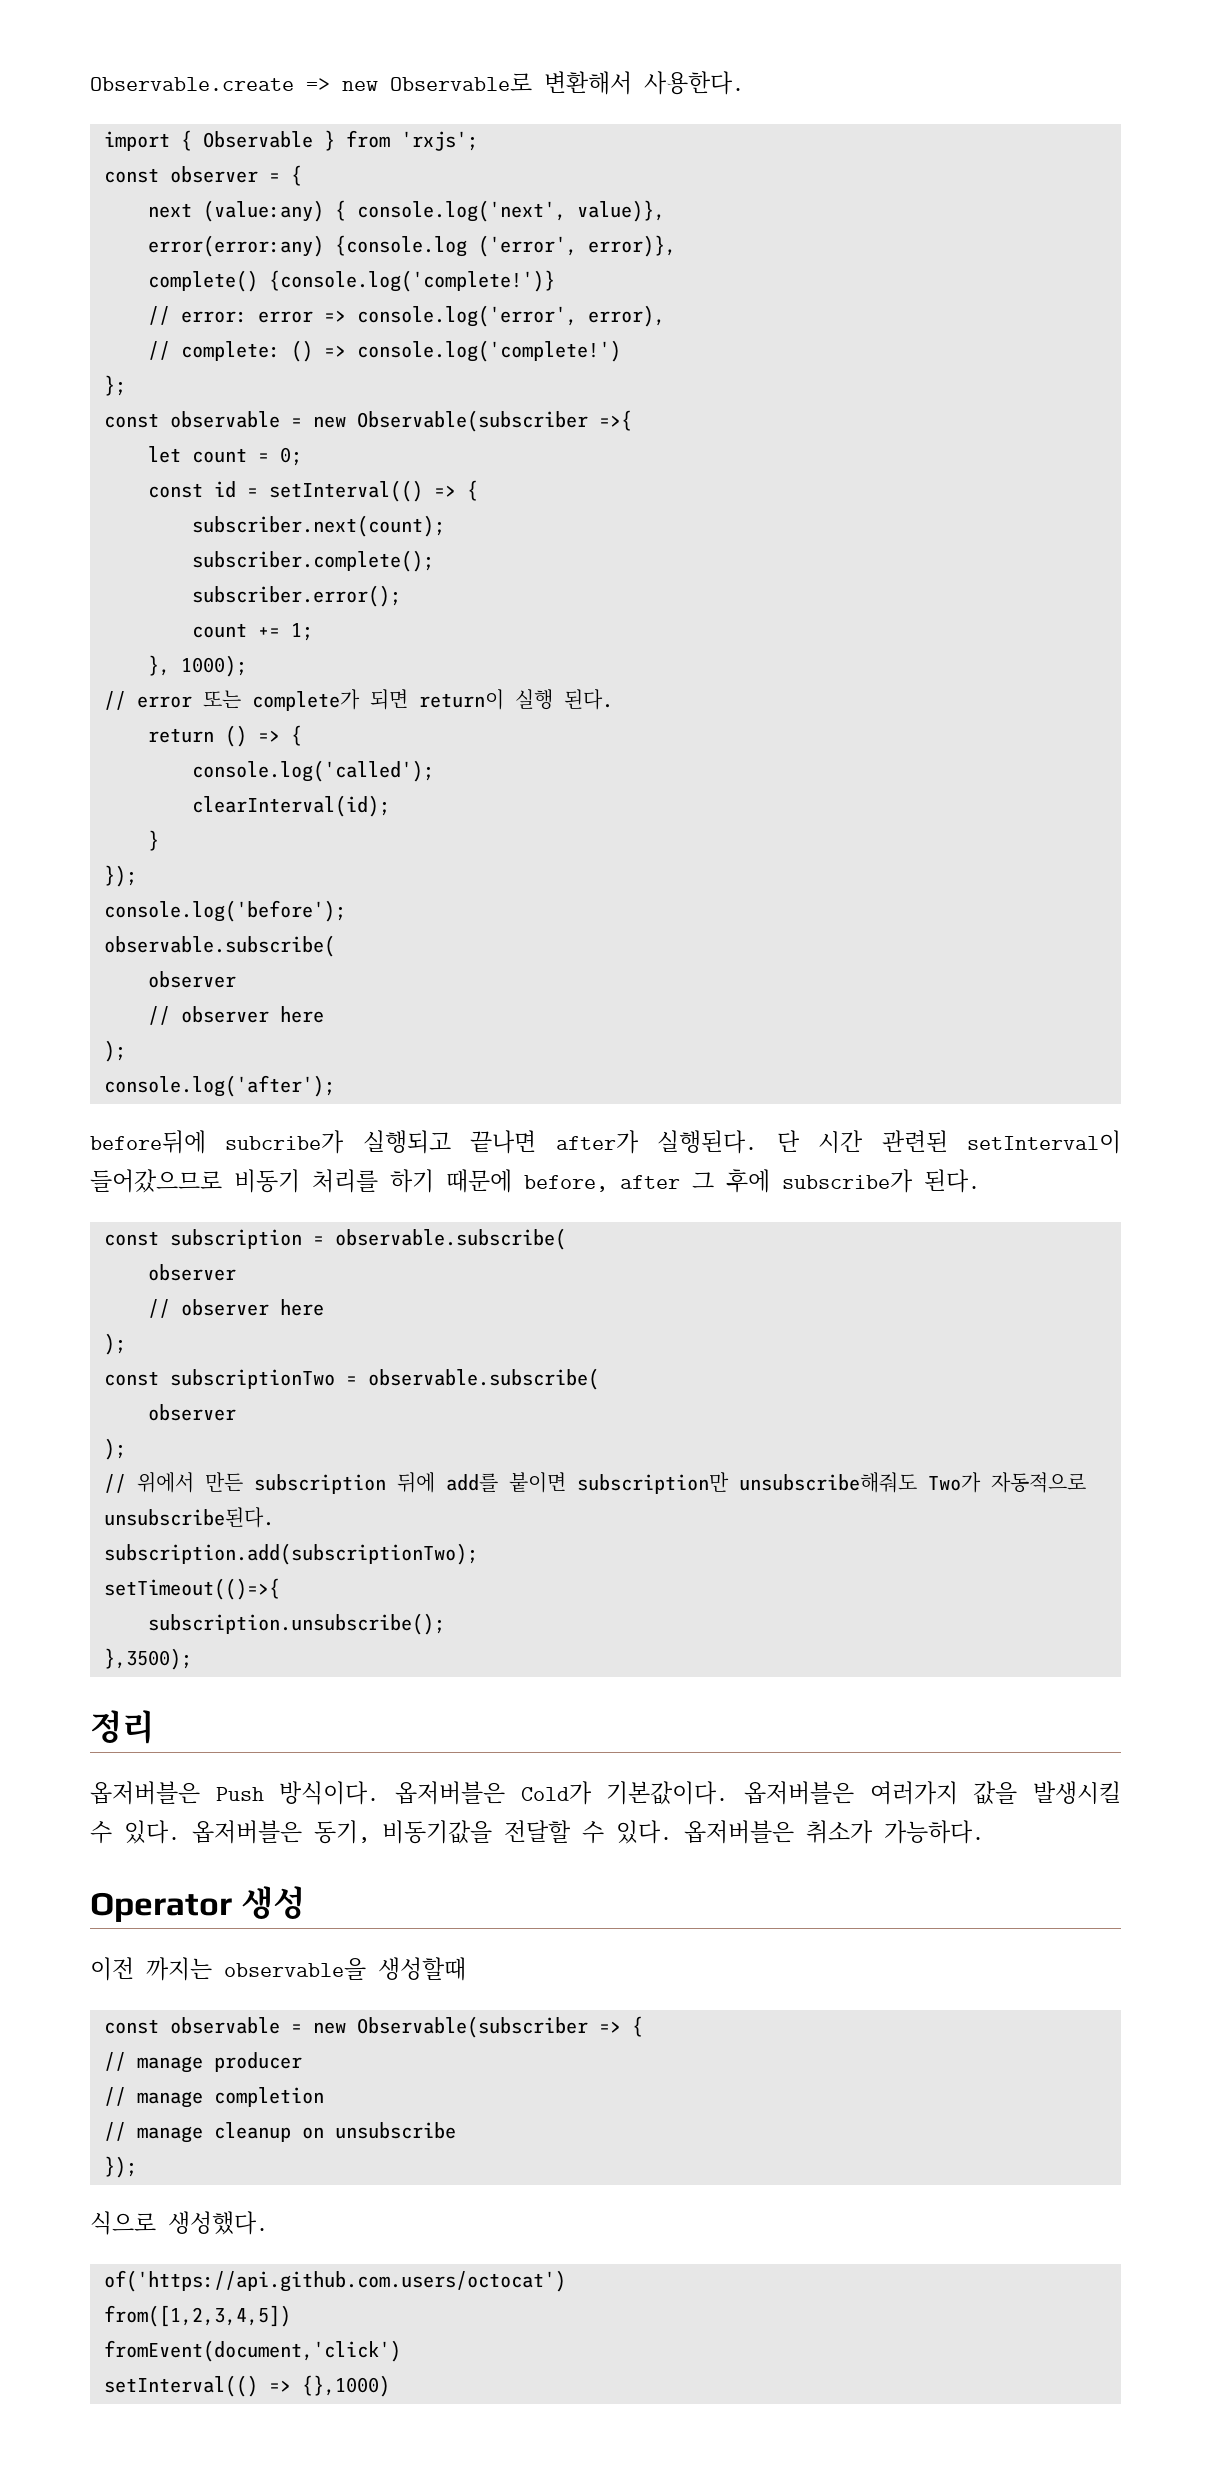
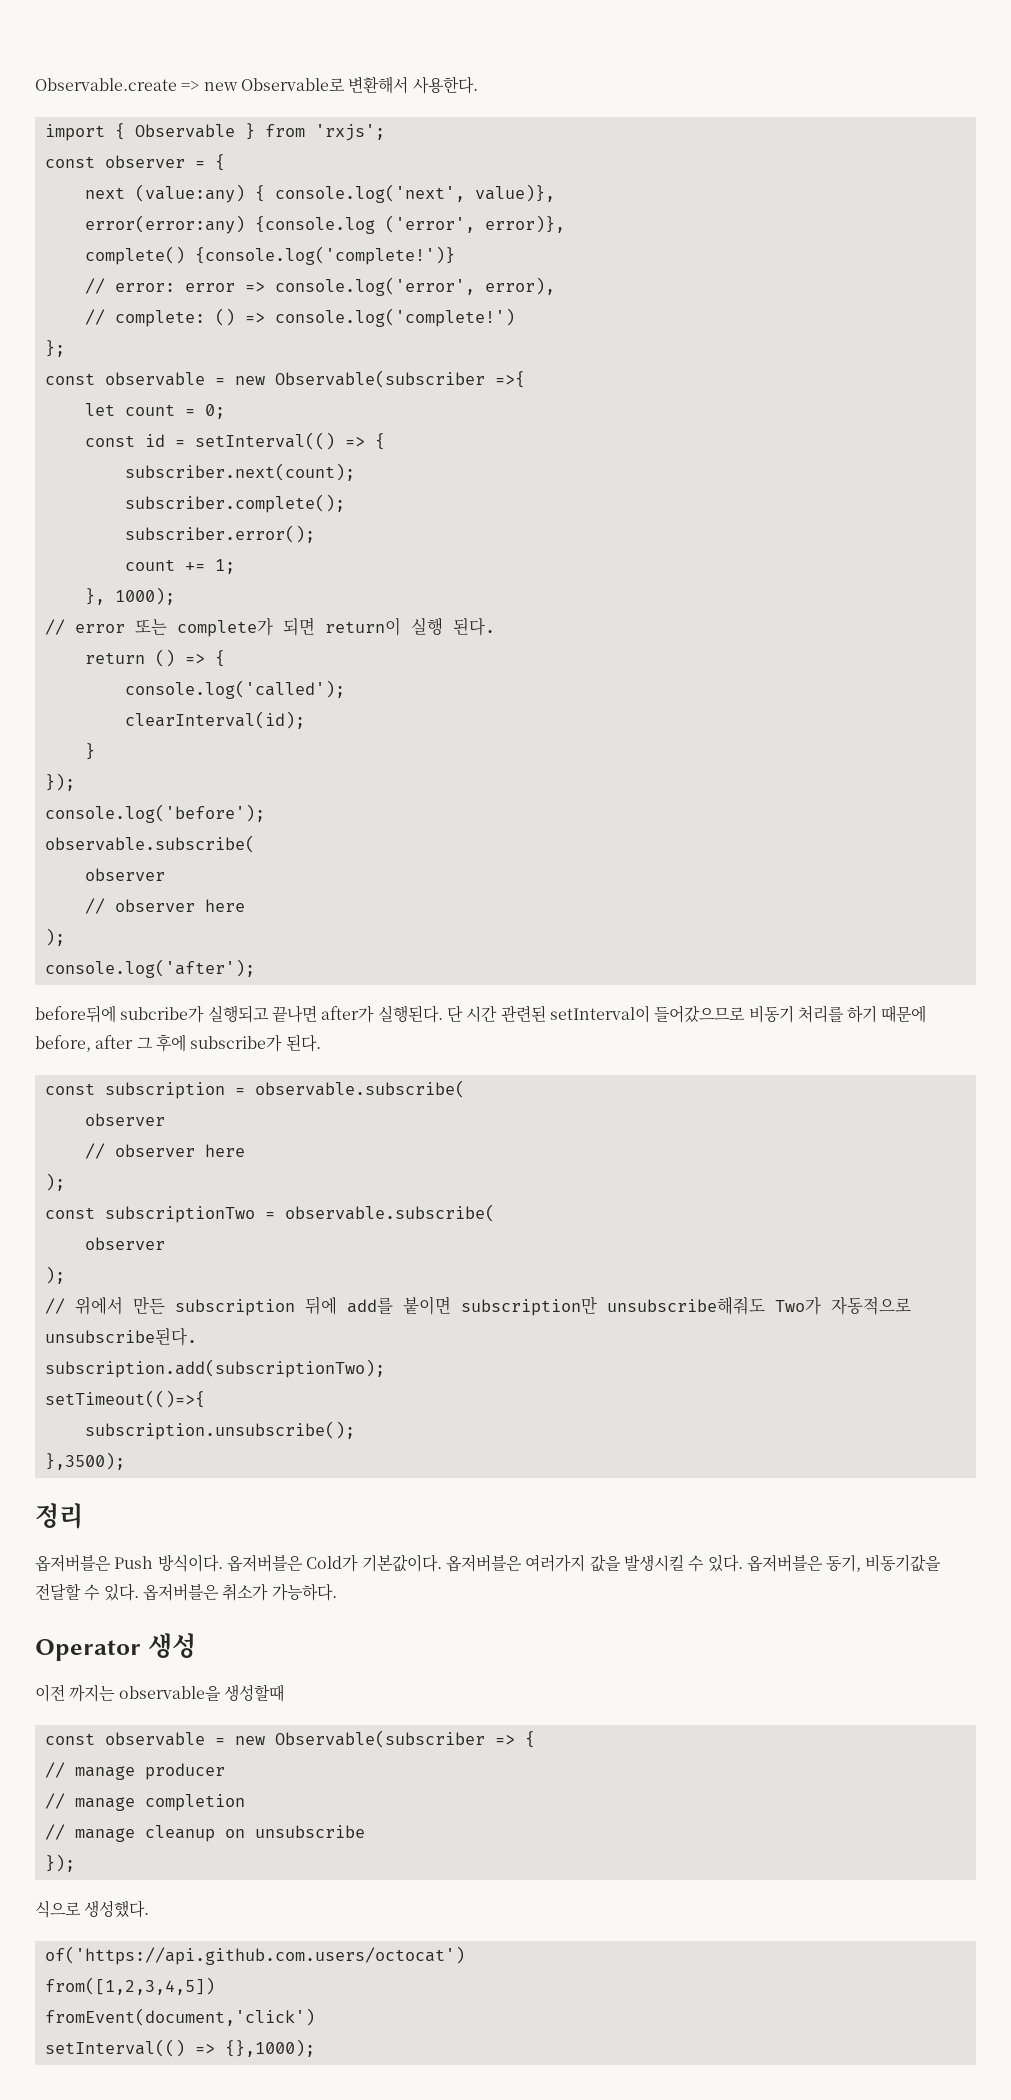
[301,2375,390,2397] {},1000) -> [224,2039,315,2057] {},1000);

